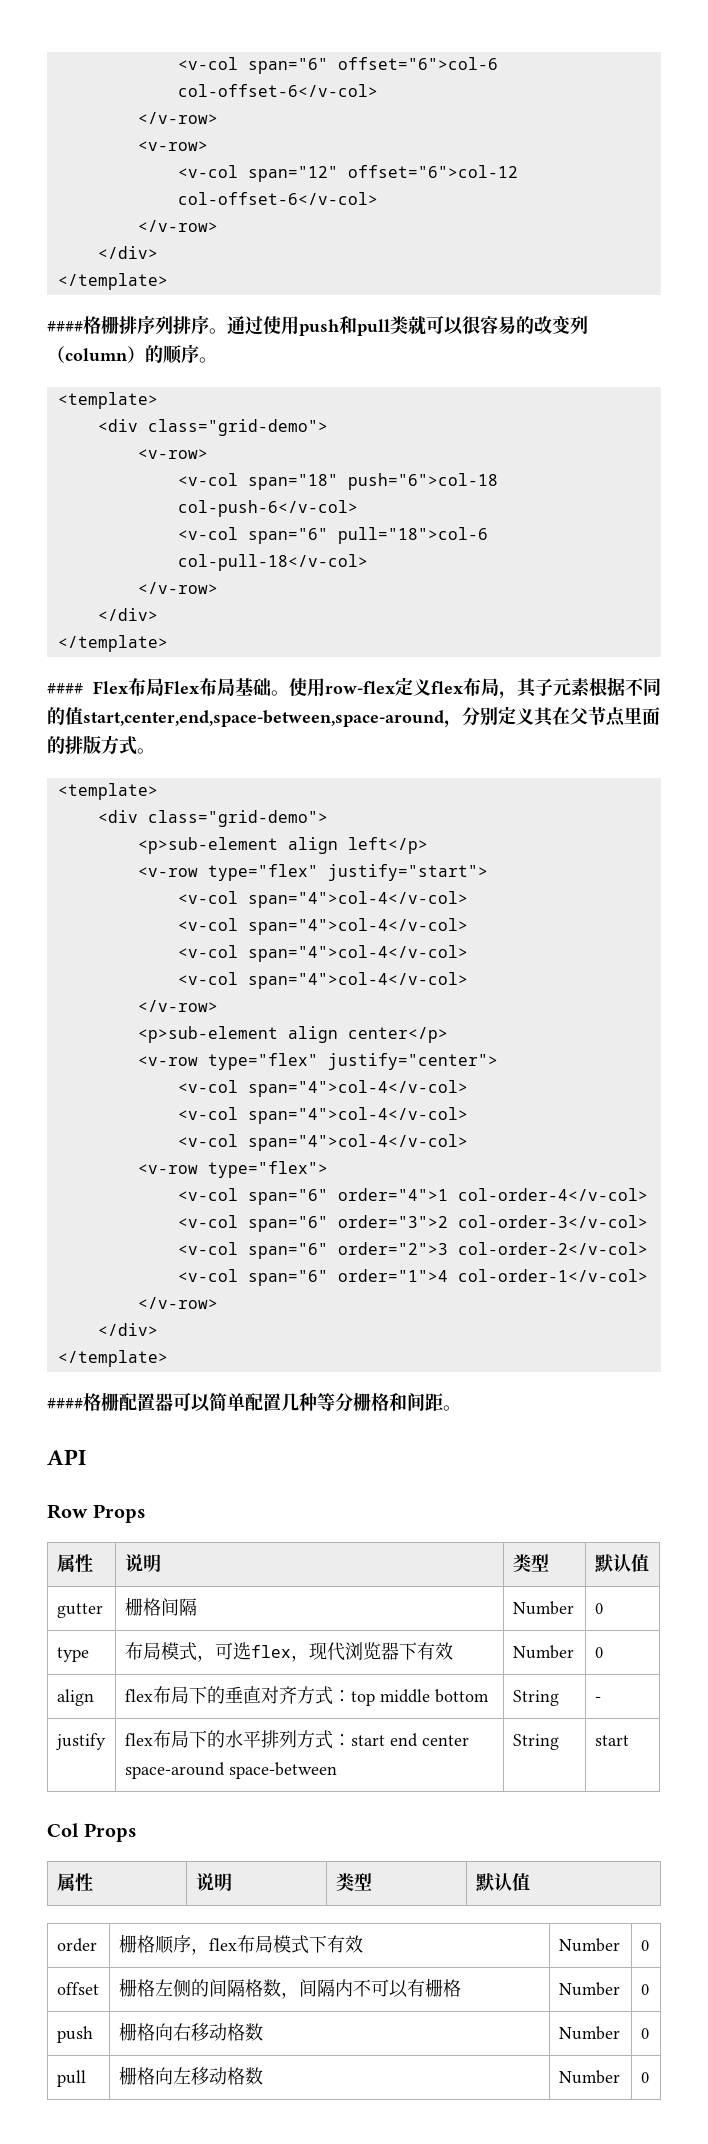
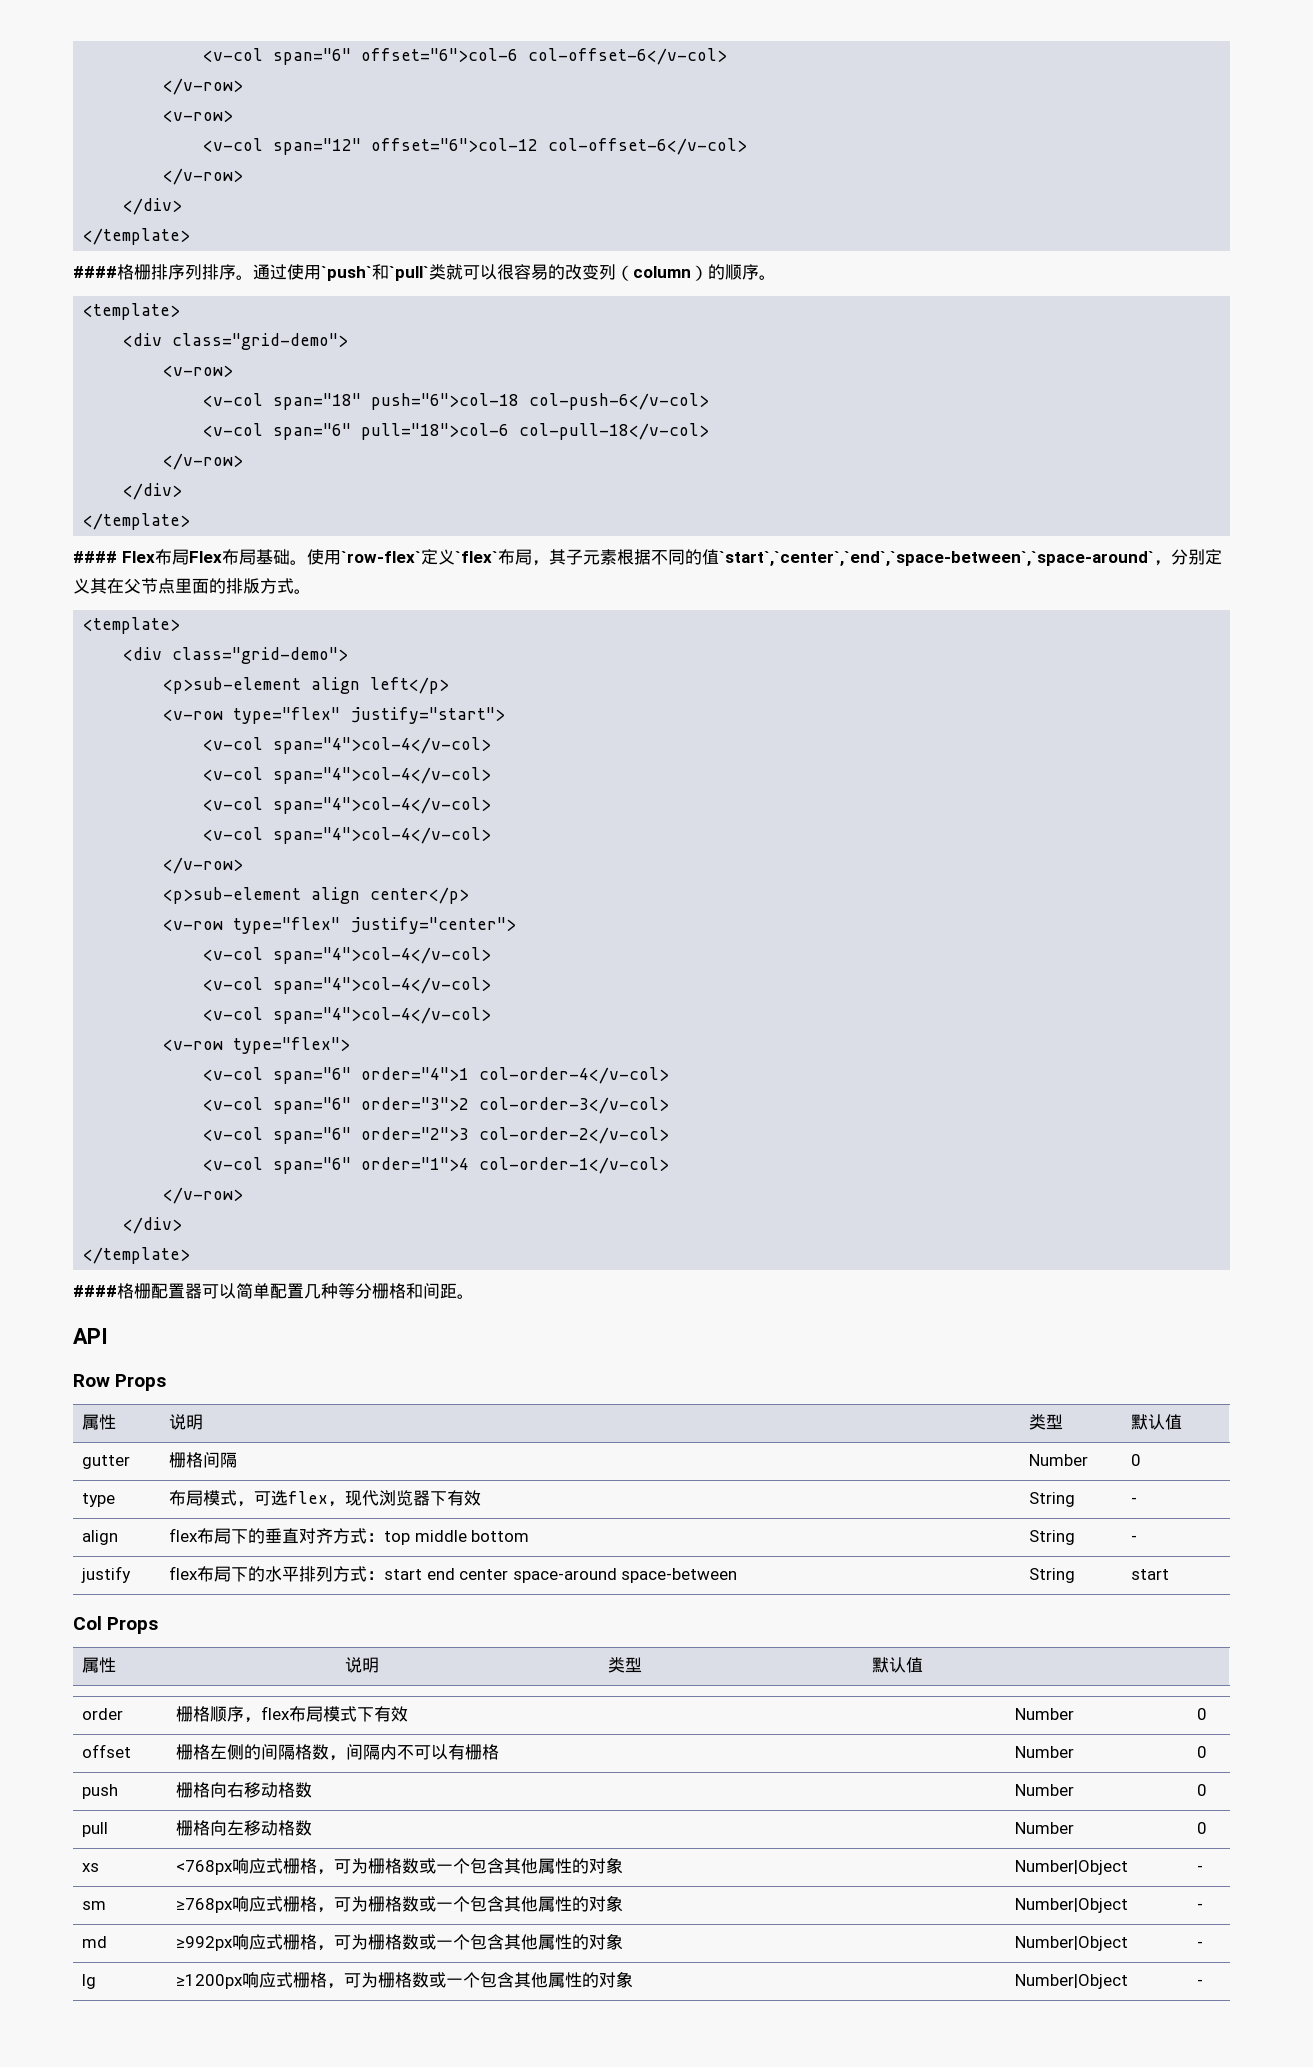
[299,316,390,336] push和pull -> [321,264,429,281] `push`和`pull`
[325,677,463,696] row-flex定义flex -> [340,549,498,565] `row-flex`定义`flex`
[83,710,444,727] start,center,end,space-between,space-around -> [718,551,1154,566] `start`,`center`,`end`,`space-between`,`space-around`
[512,1645,574,1659] [594,1647,603,1658] Number | 0 -> [1028,1492,1075,1507] [1130,1497,1137,1504] String | -
(649, 2077) none -> [81,1863,99,1872] [175,1857,623,1875] [1014,1860,1128,1875] [1196,1865,1203,1872] [81,1901,106,1910] [175,1895,623,1913] [1014,1898,1128,1913] [1196,1903,1203,1910] [81,1936,107,1948] [175,1933,623,1951] [1014,1936,1128,1951] [1196,1941,1203,1948] [81,1974,96,1989] [175,1971,633,1989] [1014,1974,1128,1989] [1196,1979,1203,1986] // xs | <768px响应式栅格，可为栅格数或一个包含其他属性的对象 | Number|Object | - // sm | ≥768px响应式栅格，可为栅格数或一个包含其他属性的对象 | Number|Object | - // md | ≥992px响应式栅格，可为栅格数或一个包含其他属性的对象 | Number|Object | - // lg | ≥1200px响应式栅格，可为栅格数或一个包含其他属性的对象 | Number|Object | -

